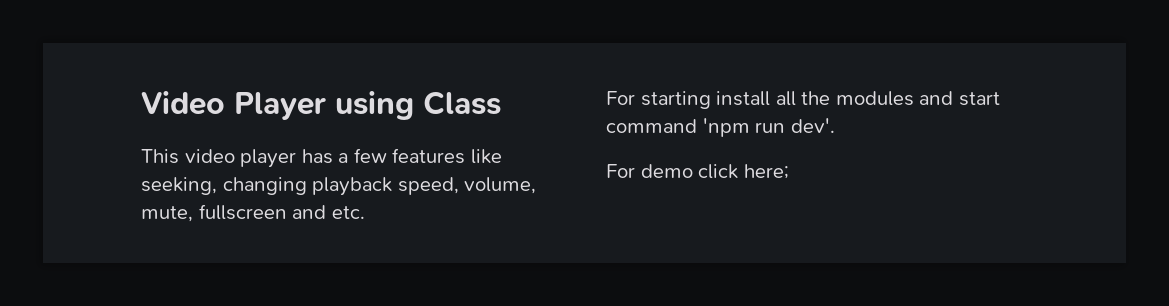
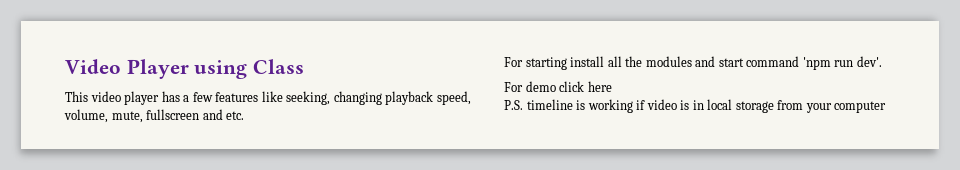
[743,164,789,179] here; -> [587,81,612,92] [504,99,887,113] here // P.S. timeline is working if video is in local storage from your computer

